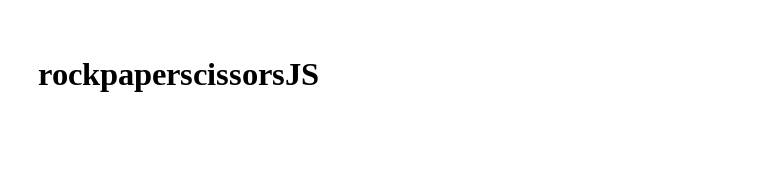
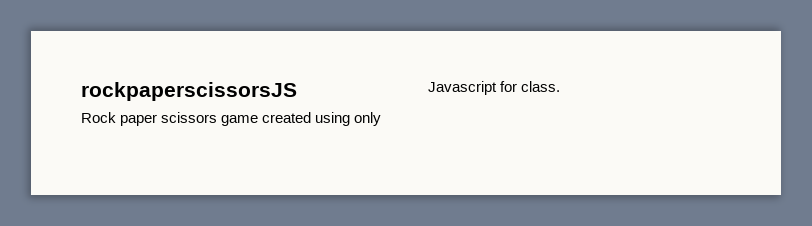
(319, 77) none -> [81,112,382,126] [428,81,561,95] // Rock paper scissors game created using only Javascript for class.

